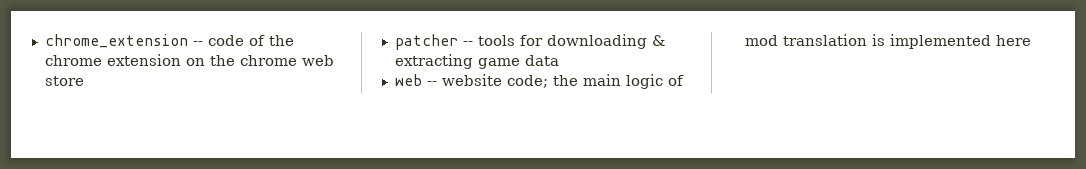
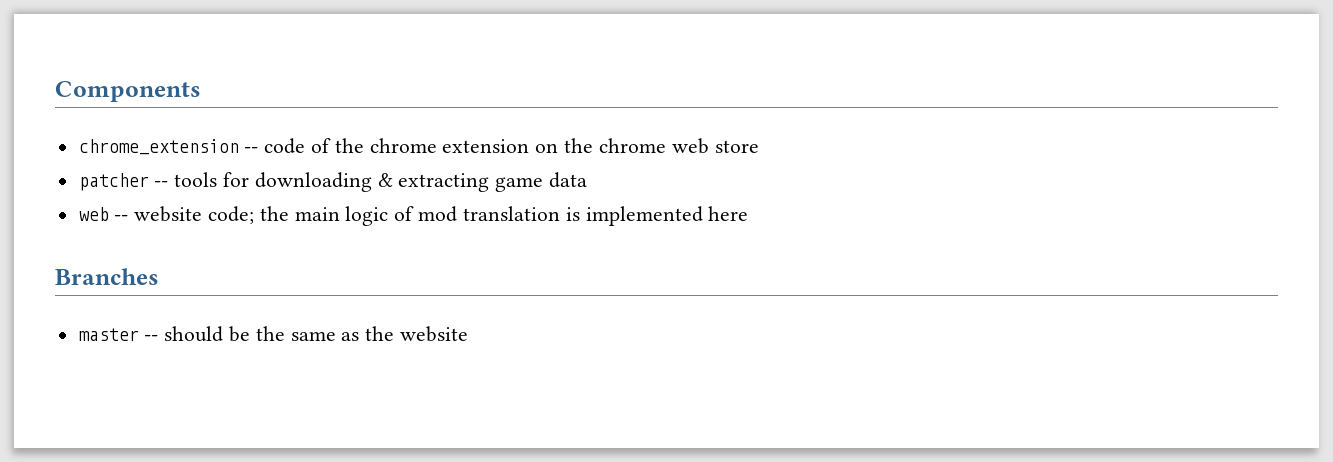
(44, 41) none -> [55,81,201,102] Components //
(1031, 40) none -> [55,268,159,285] [78,326,469,342] // Branches // master -- should be the same as the website

